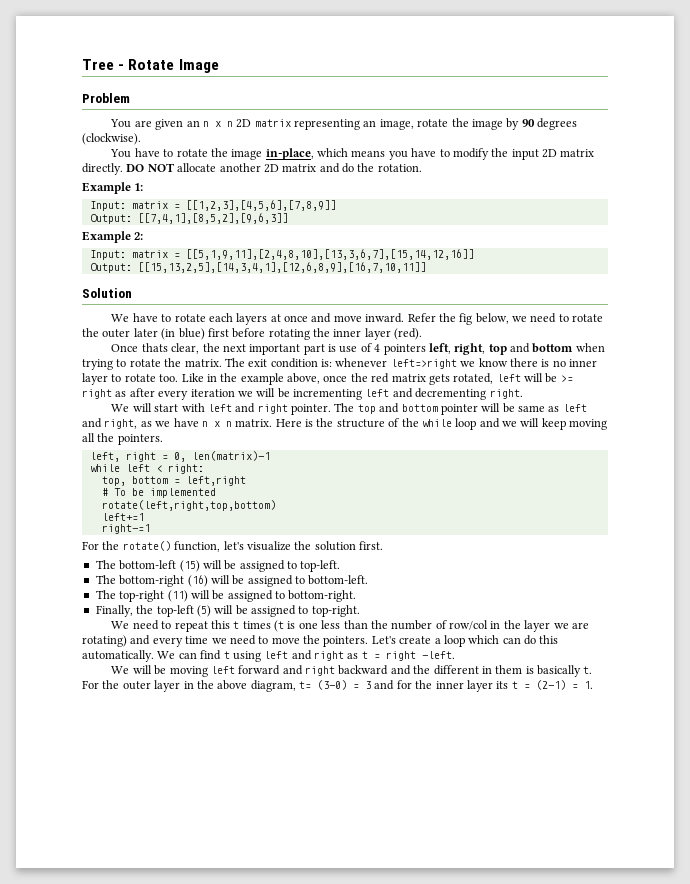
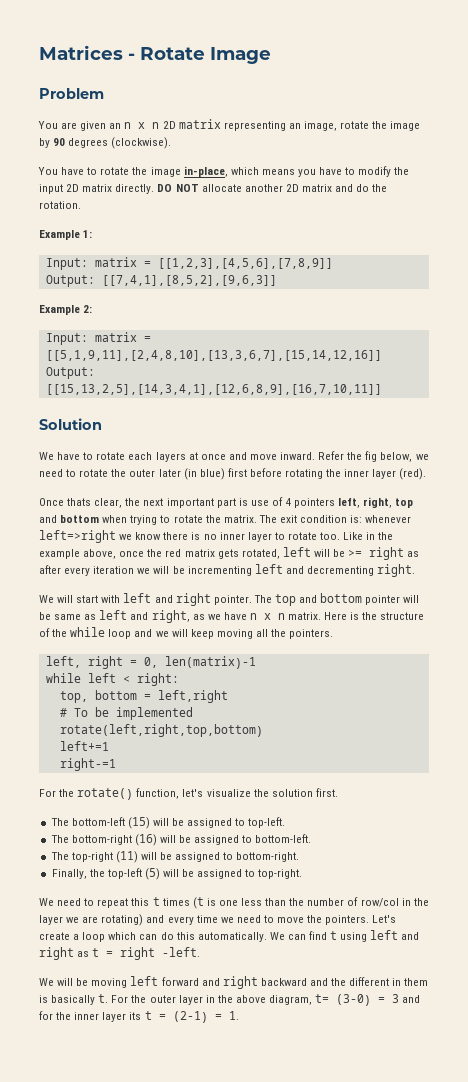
[82,59,114,70] Tree -> [39,45,123,60] Matrices

